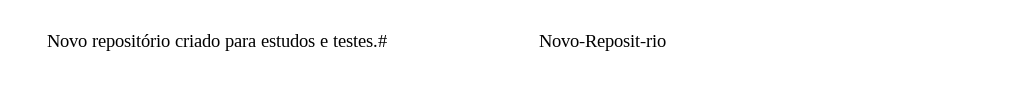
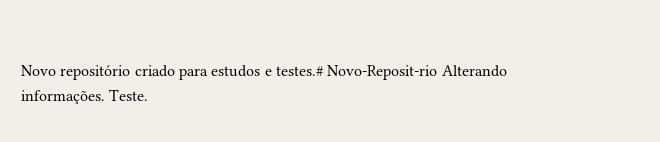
(666, 43) none -> [441,65,507,77] [21,89,149,104] Alterando informações. Teste.

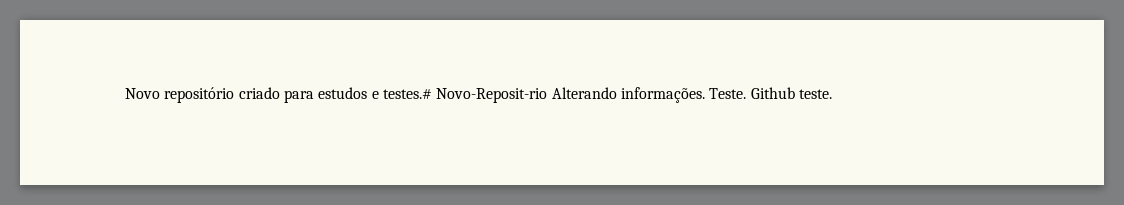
(149, 95) none -> [750,87,832,99] Github teste.

